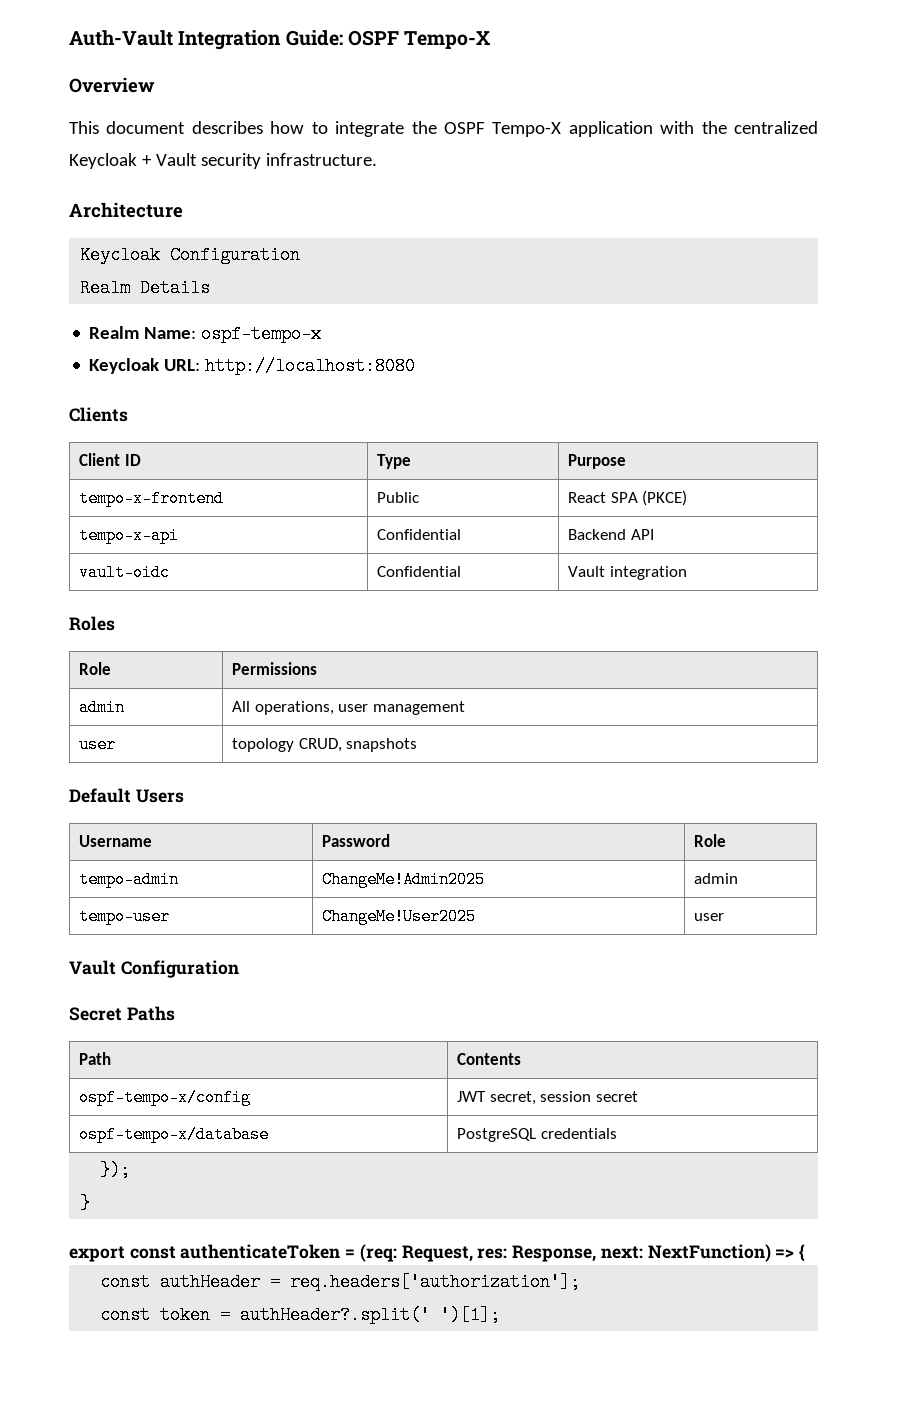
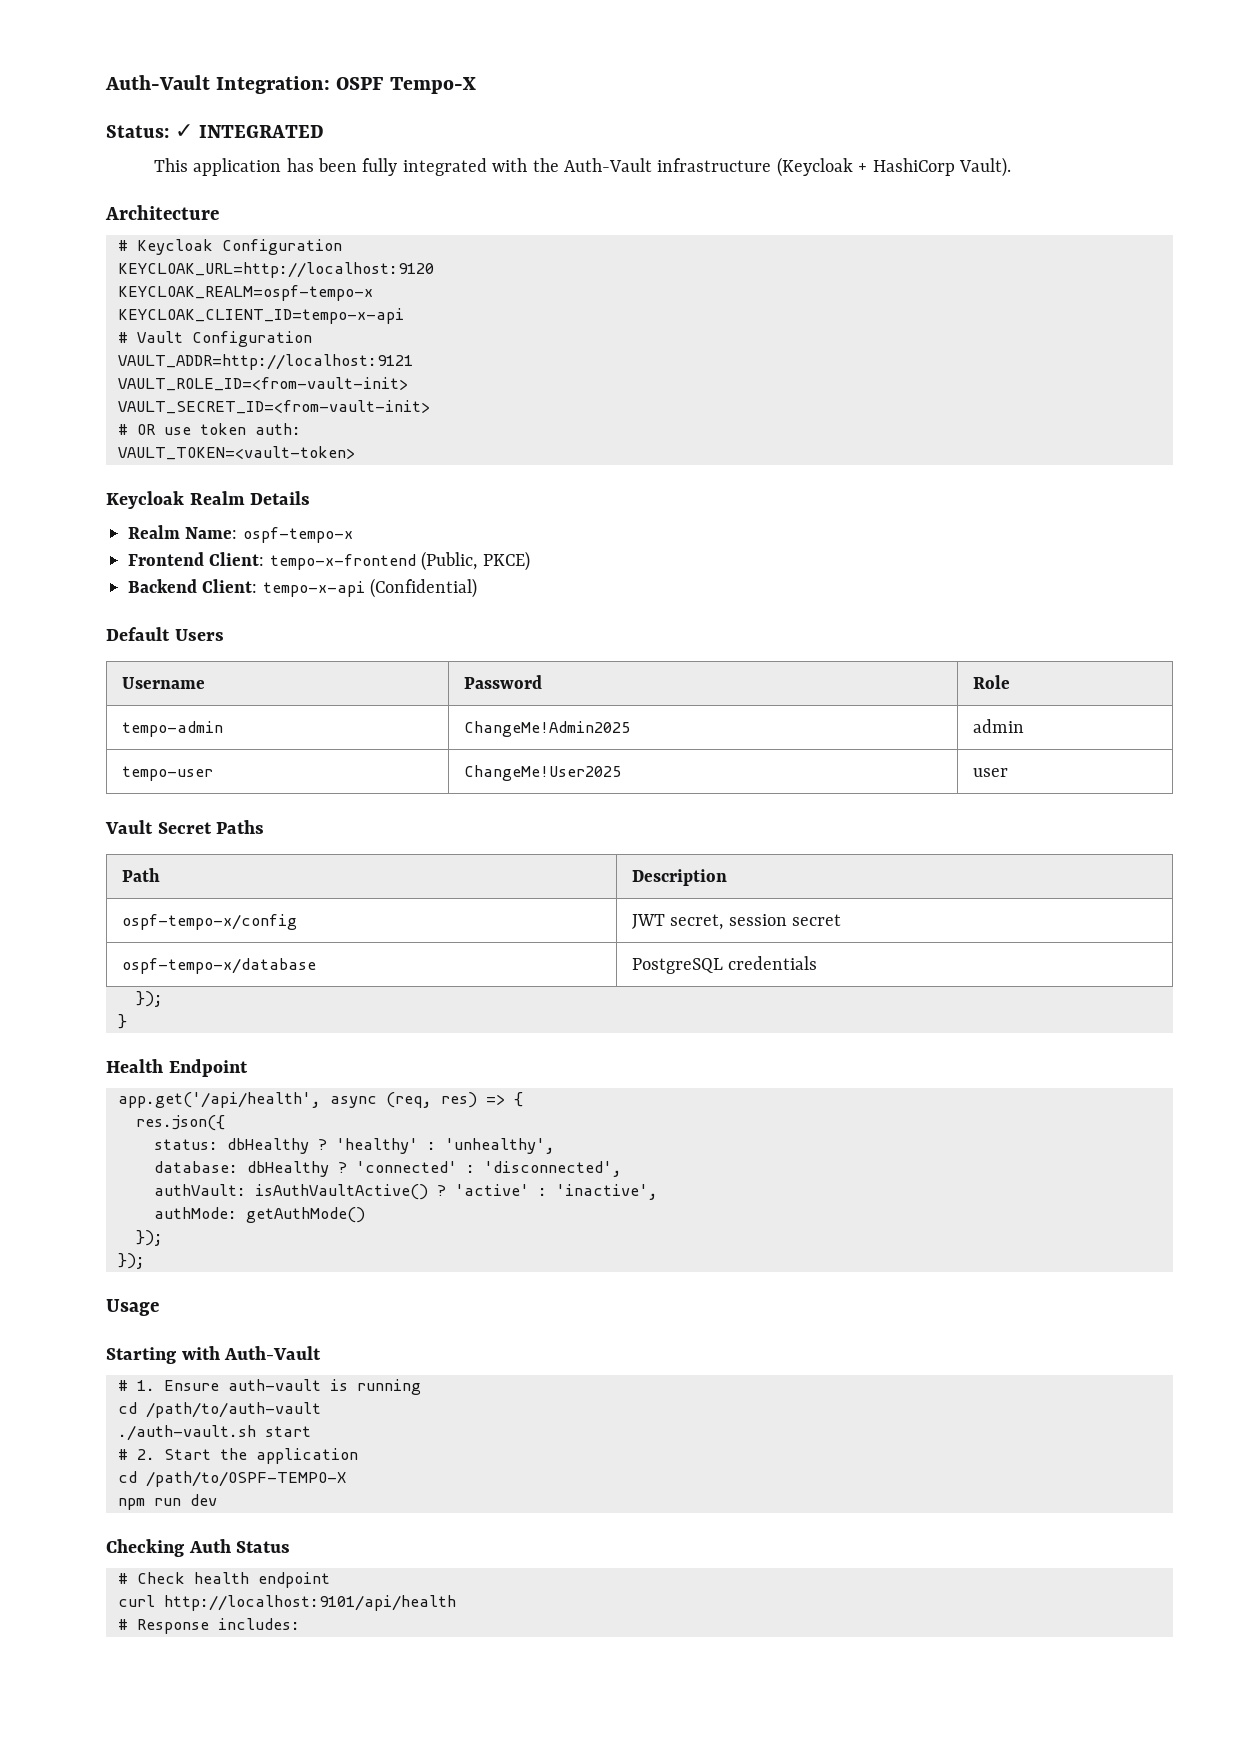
[69,30,343,50] Auth-Vault Integration Guide: -> [105,75,331,94] Auth-Vault Integration:
[69,77,155,93] [69,121,818,137] [69,153,377,169] Overview // This document describes how to integrate the OSPF Tempo-X application with the centralized Keycloak + Vault security infrastructure. -> [106,124,324,138] [153,157,1012,177] Status: ✓ INTEGRATED // This application has been fully integrated with the Auth-Vault infrastructure (Keycloak + HashiCorp Vault).
(183, 210) none -> [118,240,128,251] #
(301, 255) none -> [118,262,434,278] [118,285,373,301] [118,308,404,324] [118,331,312,347] [118,354,413,370] [118,377,408,391] [118,400,430,414] [118,423,301,435] [118,446,355,460] [106,491,184,509] KEYCLOAK_URL=http://localhost:9120 // KEYCLOAK_REALM=ospf-tempo-x // KEYCLOAK_CLIENT_ID=tempo-x-api // # Vault Configuration // VAULT_ADDR=http://localhost:9121 // VAULT_ROLE_ID=<from-vault-init> // VAULT_SECRET_ID=<from-vault-init> // # OR use token auth: // VAULT_TOKEN=<vault-token> // Keycloak
[89,357,416,375] [69,407,128,422] [79,453,141,466] [377,454,412,469] [568,454,627,469] [79,490,225,507] [377,492,420,503] [568,490,688,506] [79,527,180,544] [377,529,462,540] [568,529,654,540] [79,564,171,581] [377,566,462,577] [568,566,687,580] [69,616,115,631] [79,662,112,675] [232,662,318,675] [79,699,126,716] [232,701,465,715] [79,736,117,753] [232,738,418,752] Keycloak URL: http://localhost:8080 // Clients // Client ID | Type | Purpose // tempo-x-frontend | Public | React SPA (PKCE) // tempo-x-api | Confidential | Backend API // vault-oidc | Confidential | Vault integration // Roles // Role | Permissions // admin | All operations, user management // user | topology CRUD, snapshots -> [128,551,530,571] [128,578,478,598] Frontend Client: tempo-x-frontend (Public, PKCE) // Backend Client: tempo-x-api (Confidential)
[120,960,239,978] Configuration // -> (153, 827) none
[457,1053,522,1065] Contents -> [631,869,727,886] Description
[69,1244,805,1262] [100,1273,581,1291] [100,1306,501,1324] export const authenticateToken = (req: Request, res: Response, next: NextFunction) => { // const authHeader = req.headers['authorization']; // const token = authHeader?.split(' ')[1]; -> [106,1059,248,1077] [118,1092,523,1108] [136,1115,225,1131] [154,1138,555,1154] [154,1161,622,1177] [154,1184,658,1200] [154,1207,365,1223] [136,1230,163,1246] [118,1253,145,1269] [106,1299,159,1316] [106,1346,322,1364] [118,1379,421,1395] [118,1402,321,1418] [118,1425,311,1441] [118,1448,358,1464] [118,1471,346,1487] [118,1494,217,1510] [106,1539,291,1557] [118,1572,330,1588] [118,1595,456,1611] [118,1618,300,1634] Health Endpoint // app.get('/api/health', async (req, res) => { // res.json({ // status: dbHealthy ? 'healthy' : 'unhealthy', // database: dbHealthy ? 'connected' : 'disconnected', // authVault: isAuthVaultActive() ? 'active' : 'inactive', // authMode: getAuthMode() // }); // }); // Usage // Starting with Auth-Vault // # 1. Ensure auth-vault is running // cd /path/to/auth-vault // ./auth-vault.sh start // # 2. Start the application // cd /path/to/OSPF-TEMPO-X // npm run dev // Checking Auth Status // # Check health endpoint // curl http://localhost:9101/api/health // # Response includes:

